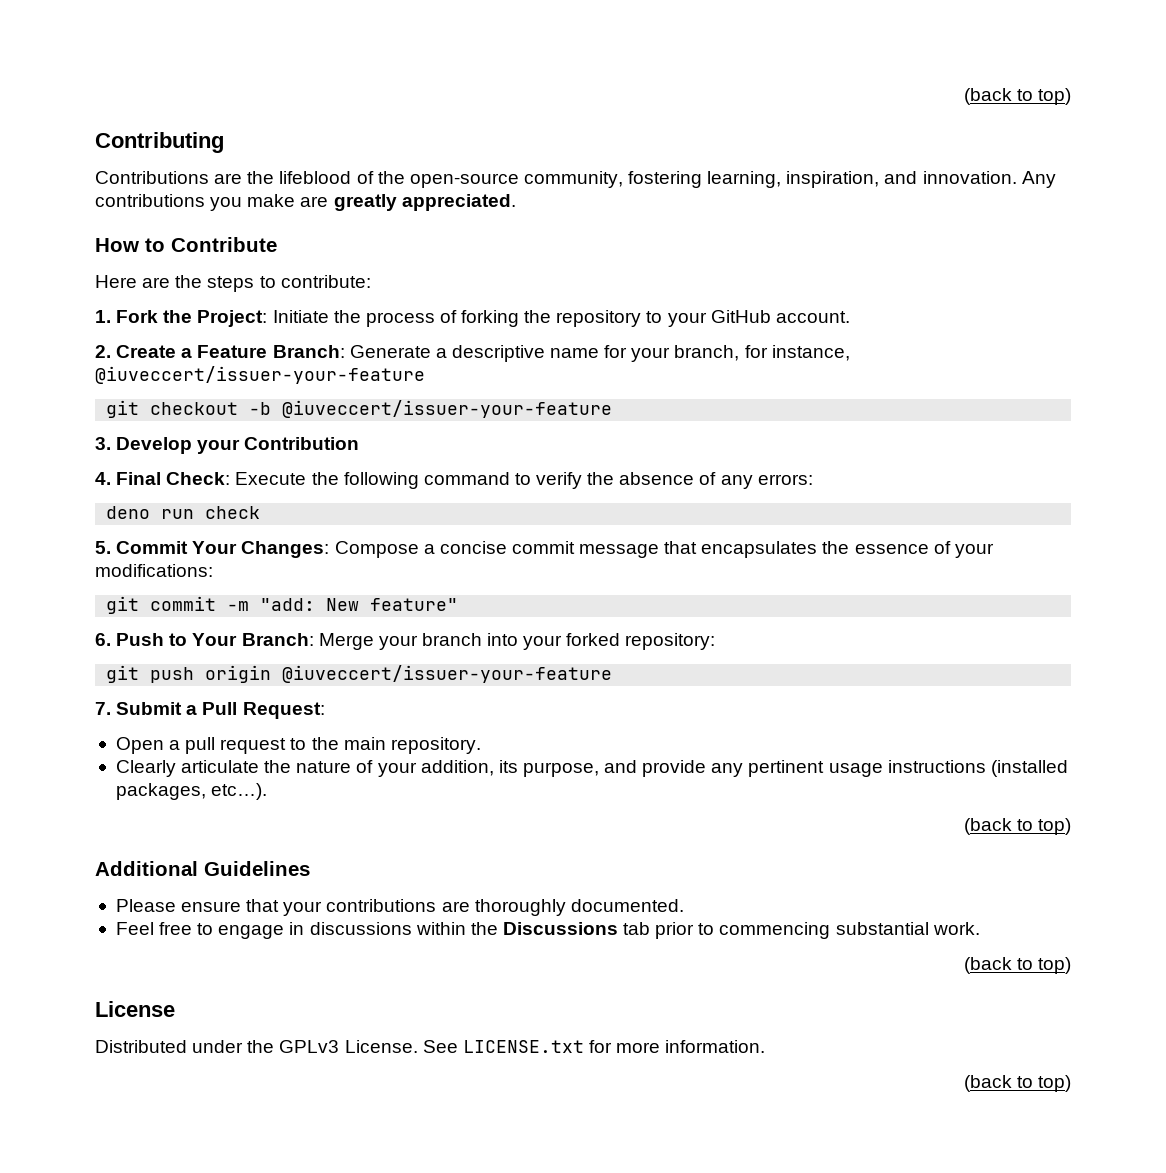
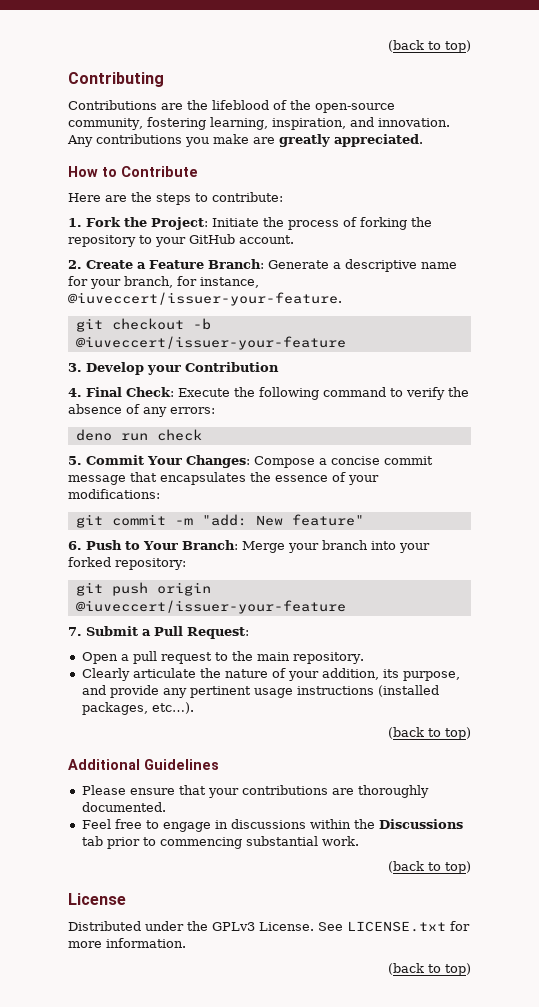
[95,366,425,384] @iuveccert/issuer-your-feature -> [68,292,342,306] @iuveccert/issuer-your-feature.

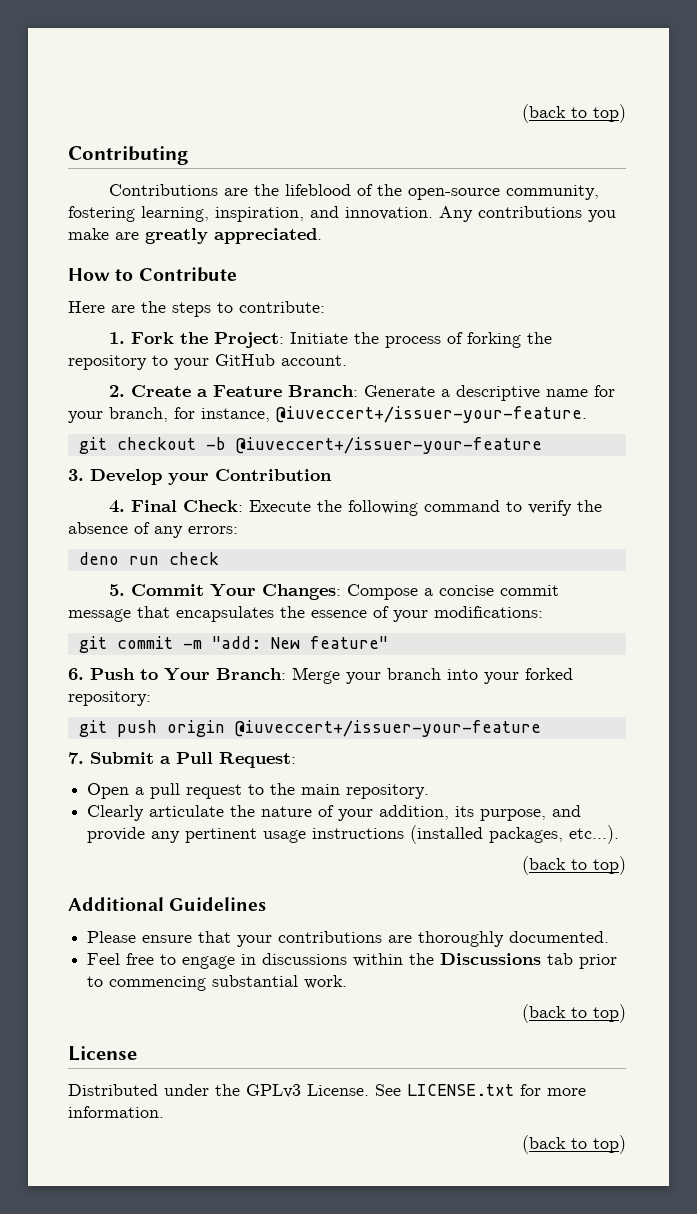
[68,292,342,306] @iuveccert/issuer-your-feature. -> [276,406,587,423] @iuveccert+/issuer-your-feature.
[75,336,346,350] @iuveccert/issuer-your-feature -> [235,437,542,454] @iuveccert+/issuer-your-feature
[75,600,346,614] @iuveccert/issuer-your-feature -> [234,720,541,737] @iuveccert+/issuer-your-feature

